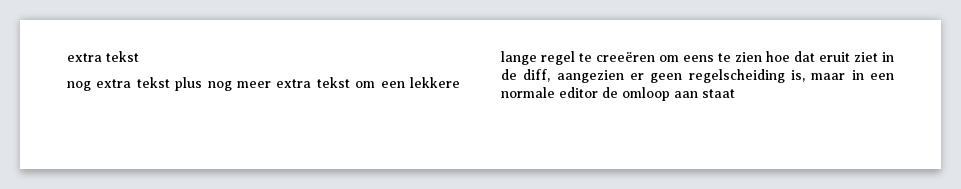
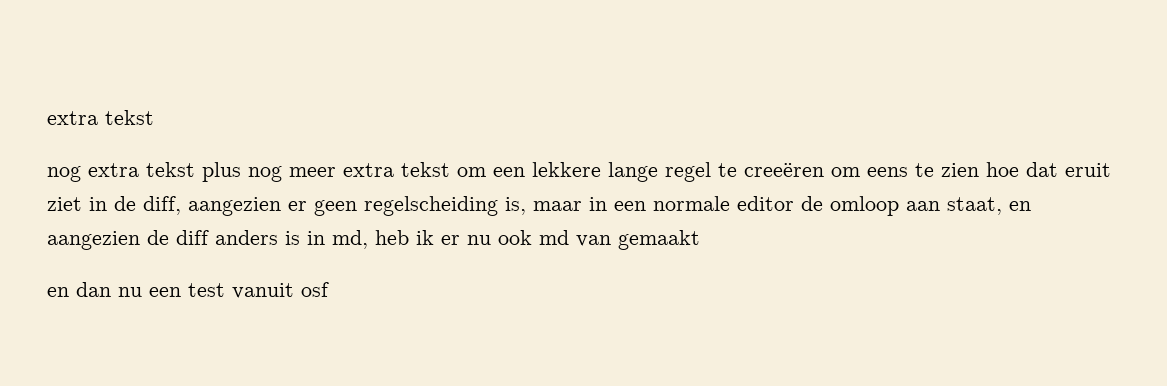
[702,89,735,98] staat -> [947,197,1031,215] [47,230,700,250] [47,282,329,299] staat, en aangezien de diff anders is in md, heb ik er nu ook md van gemaakt // en dan nu een test vanuit osf

